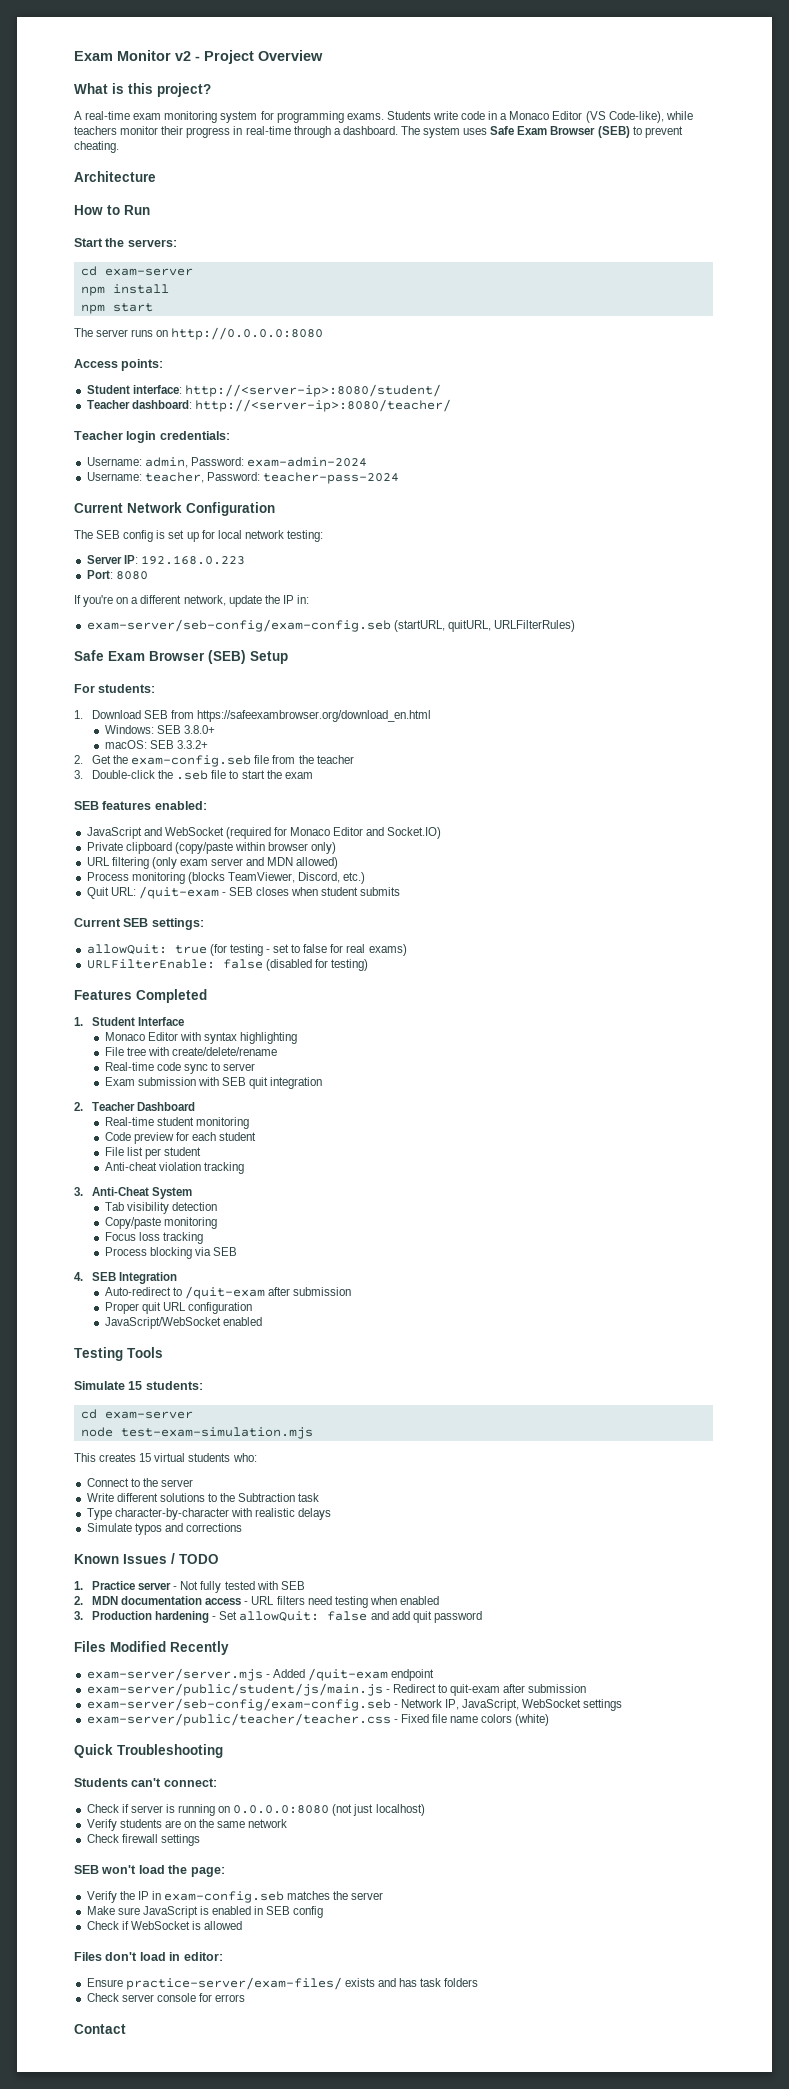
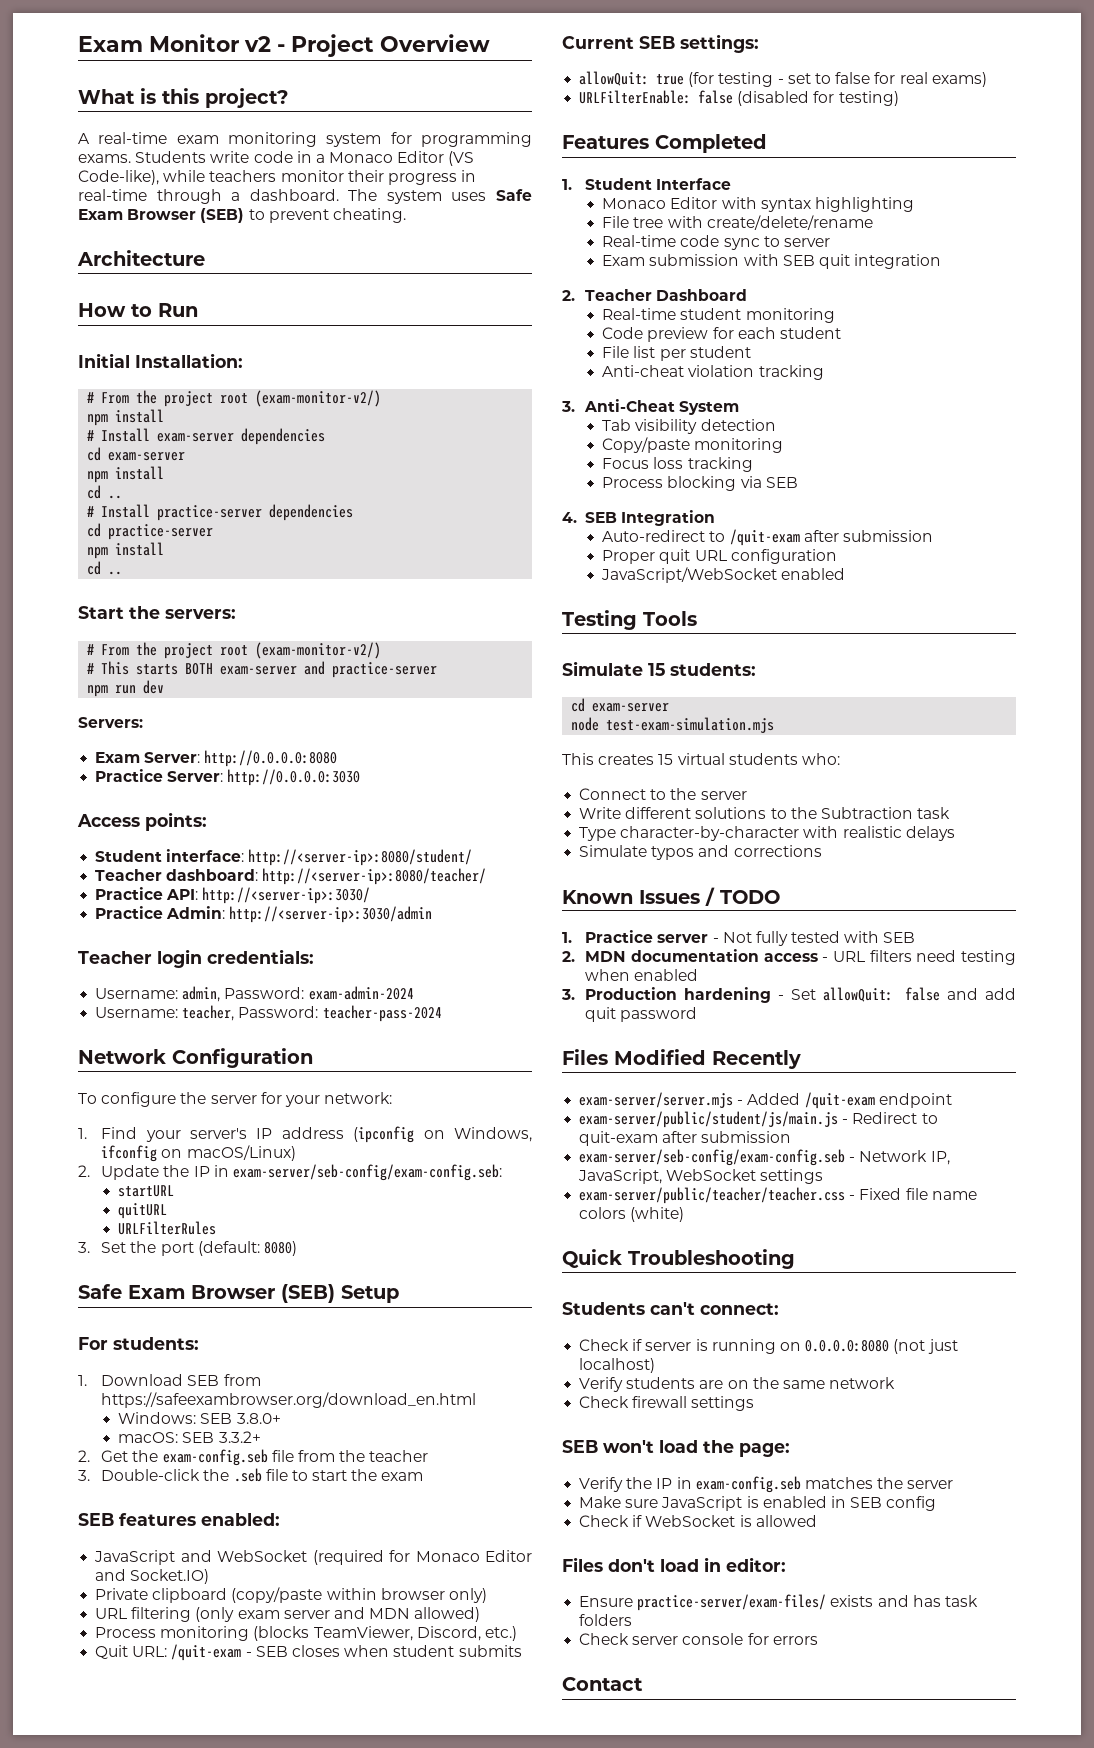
[74,238,177,247] [80,266,193,276] [80,284,169,296] [80,303,153,314] [74,327,324,340] Start the servers: // cd exam-server // npm install // npm start // The server runs on http://0.0.0.0:8080 -> [78,353,243,368] [87,390,382,407] [87,409,165,426] [87,428,326,445] [87,447,186,461] [87,466,165,483] [87,485,123,499] [87,504,354,521] [87,523,214,540] [87,542,165,559] [87,561,123,575] [78,606,236,619] [87,642,382,659] [87,661,438,678] [87,680,165,697] [78,717,143,728] [95,750,338,767] [95,769,361,786] Initial Installation: // # From the project root (exam-monitor-v2/) // npm install // # Install exam-server dependencies // cd exam-server // npm install // cd .. // # Install practice-server dependencies // cd practice-server // npm install // cd .. // Start the servers: // # From the project root (exam-monitor-v2/) // # This starts BOTH exam-server and practice-server // npm run dev // Servers: // Exam Server: http://0.0.0.0:8080 // Practice Server: http://0.0.0.0:3030
(451, 405) none -> [95,887,371,904] [95,906,433,923] // Practice API: http://<server-ip>:3030/ // Practice Admin: http://<server-ip>:3030/admin
[74,503,123,513] Current -> (442, 1013) none
[74,530,323,542] [86,555,245,565] [86,570,148,580] [74,595,309,607] [86,619,575,632] The SEB config is set up for local network testing: // Server IP: 192.168.0.223 // Port: 8080 // If you're on a different network, update the IP in: // exam-server/seb-config/exam-config.seb (startURL, quitURL, URLFilterRules) -> [78,1092,393,1107] [78,1126,532,1143] [101,1145,296,1162] [78,1164,502,1181] [118,1185,175,1197] [118,1203,168,1219] [118,1221,217,1235] [78,1241,297,1256] To configure the server for your network: // 1. Find your server's IP address (ipconfig on Windows, ifconfig on macOS/Linux) // 2. Update the IP in exam-server/seb-config/exam-config.seb: // startURL // quitURL // URLFilterRules // 3. Set the port (default: 8080)

